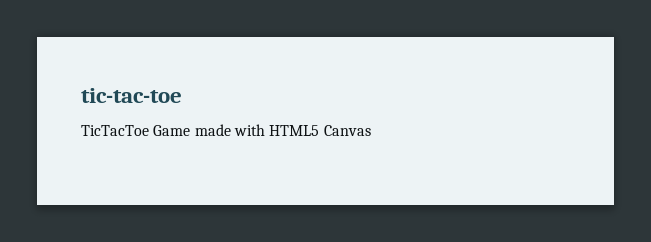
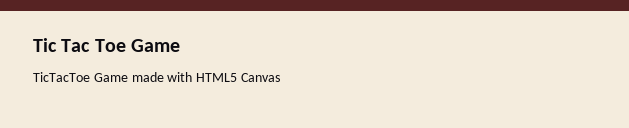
[81,88,182,103] tic-tac-toe -> [33,38,180,52] Tic Tac Toe Game

